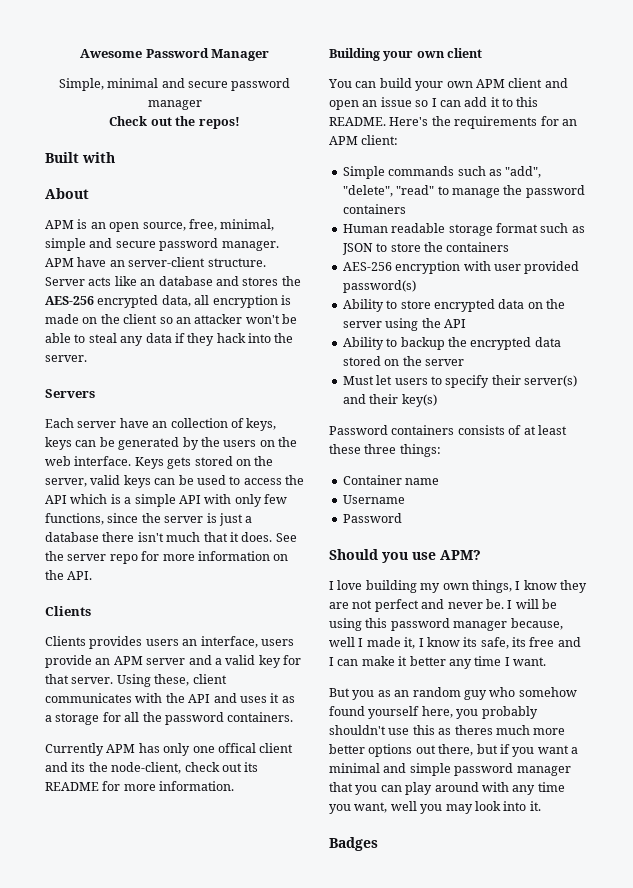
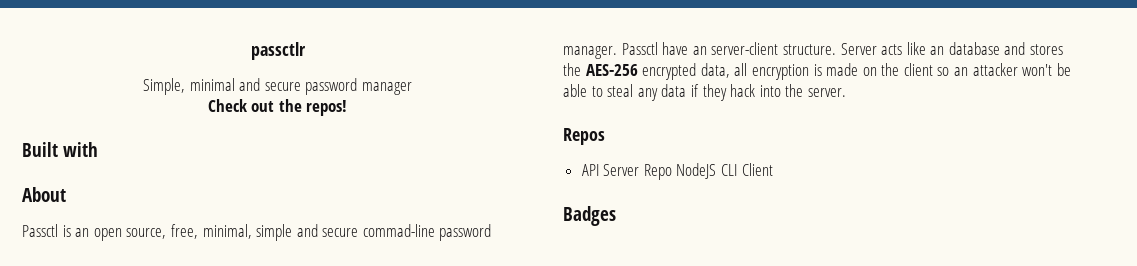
[79,48,270,61] Awesome Password Manager -> [250,42,306,60] passctlr
[45,220,74,229] APM -> [22,224,58,237] Passctl
(156, 244) none -> [362,224,435,237] commad-line
[45,258,74,267] APM -> [621,42,658,55] Passctl
[45,389,95,398] [45,418,277,431] [45,437,297,450] [45,456,274,469] [45,475,304,488] [45,494,287,507] [45,513,253,526] [45,532,297,542] [45,551,289,564] [45,570,93,580] [45,606,91,616] [45,636,294,649] [45,655,301,668] [45,674,227,687] [45,693,295,703] [45,712,294,725] [45,743,294,756] [45,762,259,774] [45,781,235,791] [329,48,483,61] [328,78,568,91] [329,97,539,110] [329,116,577,129] [329,135,399,145] [342,166,542,179] [342,185,585,198] [342,204,406,214] [342,223,585,236] [341,242,510,255] [342,261,580,274] [342,280,416,293] [342,299,565,312] [342,318,466,331] [342,337,561,350] [342,356,464,366] [342,375,577,388] [342,394,437,407] [329,425,567,435] [329,444,441,457] [342,475,440,485] [342,495,405,504] [342,513,402,523] [329,549,481,563] [329,580,587,593] [329,599,557,612] [329,618,563,631] [329,637,581,649] [329,656,546,669] [329,687,577,700] [329,706,538,719] [329,725,566,735] [329,744,578,757] [329,763,571,776] [329,782,565,795] [329,801,541,814] Servers // Each server have an collection of keys, keys can be generated by the users on the web interface. Keys gets stored on the server, valid keys can be used to access the API which is a simple API with only few functions, since the server is just a database there isn't much that it does. See the server repo for more information on the API. // Clients // Clients provides users an interface, users provide an APM server and a valid key for that server. Using these, client communicates with the API and uses it as a storage for all the password containers. // Currently APM has only one offical client and its the node-client, check out its README for more information. // Building your own client // You can build your own APM client and open an issue so I can add it to this README. Here's the requirements for an APM client: // Simple commands such as "add", "delete", "read" to manage the password containers // Human readable storage format such as JSON to store the containers // AES-256 encryption with user provided password(s) // Ability to store encrypted data on the server using the API // Ability to backup the encrypted data stored on the server // Must let users to specify their server(s) and their key(s) // Password containers consists of at least these three things: // Container name // Username // Password // Should you use APM? // I love building my own things, I know they are not perfect and never be. I will be using this password manager because, well I made it, I know its safe, its free and I can make it better any time I want. // But you as an random guy who somehow found yourself here, you probably shouldn't use this as theres much more better options out there, but if you want a minimal and simple password manager that you can play around with any time you want, well you may look into it. -> [563,128,605,145] [581,163,773,180] Repos // API Server Repo NodeJS CLI Client

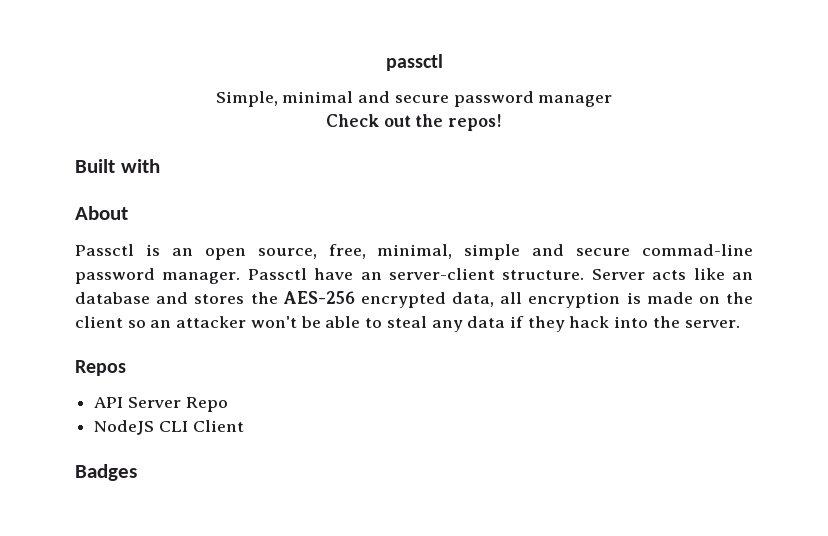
[250,42,306,60] passctlr -> [385,54,443,71] passctl
(672, 172) none -> (228, 404) //

